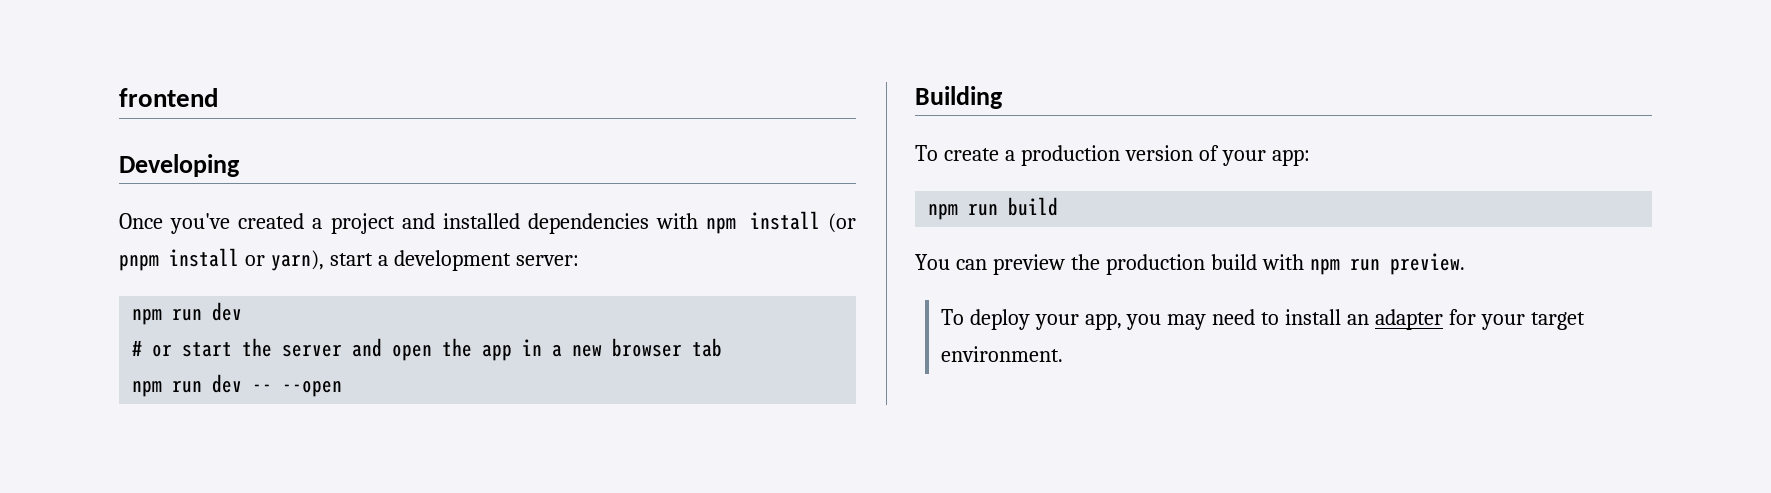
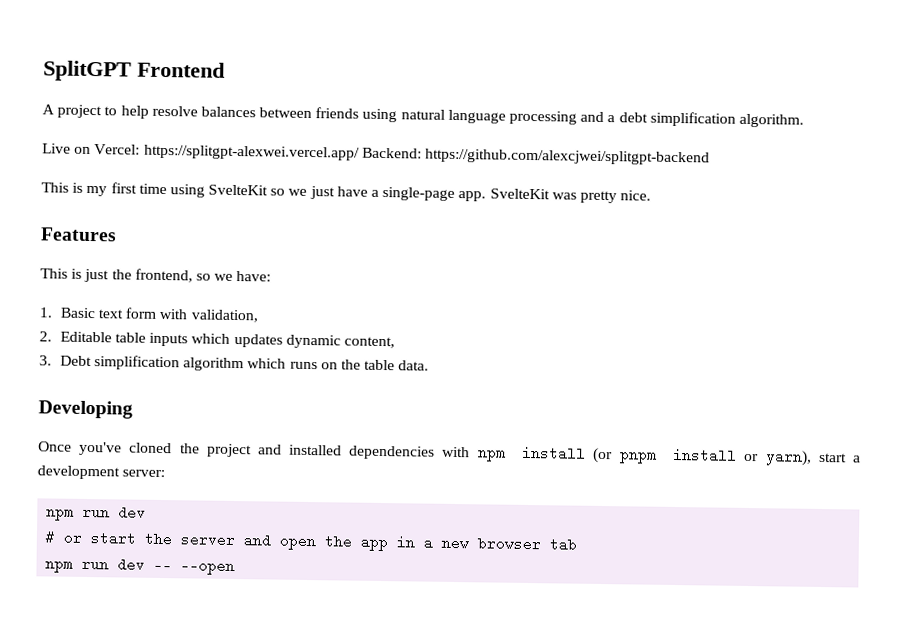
[119,88,218,107] frontend -> [43,60,225,82] [42,104,804,128] [42,143,710,166] [41,182,652,204] [40,227,117,242] [40,268,272,283] [39,307,259,323] [39,331,395,349] [39,355,430,372] SplitGPT Frontend // A project to help resolve balances between friends using natural language processing and a debt simplification algorithm. // Live on Vercel: https://splitgpt-alexwei.vercel.app/ Backend: https://github.com/alexcjwei/splitgpt-backend // This is my first time using SvelteKit so we just have a single-page app. SvelteKit was pretty nice. // Features // This is just the frontend, so we have: // 1. Basic text form with validation, // 2. Editable table inputs which updates dynamic content, // 3. Debt simplification algorithm which runs on the table data.
[238,213,323,229] created a -> [129,442,200,454] cloned the
[915,86,1003,109] [915,145,1310,166] [928,197,1059,220] [915,253,1465,275] [940,309,1585,330] [940,346,1063,362] // Building // To create a production version of your app: // npm run build // You can preview the production build with npm run preview. // To deploy your app, you may need to install an adapter for your target environment. -> (236, 567) none

